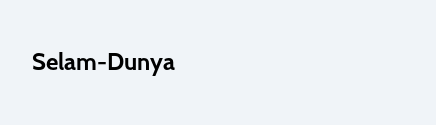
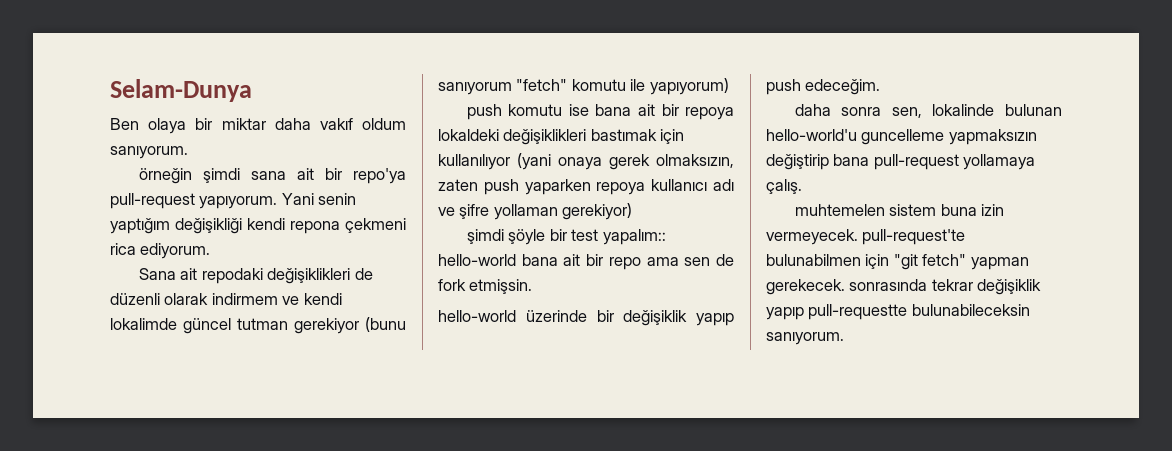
(175, 64) none -> [110,118,406,134] [110,146,188,159] [138,168,406,184] [110,193,357,209] [110,218,406,234] [110,243,211,259] [138,268,373,284] [110,293,342,305] [110,317,406,334] [438,78,729,95] [466,104,734,120] [438,129,685,145] [438,153,734,170] [438,179,734,195] [438,203,633,220] [466,229,666,245] [438,254,734,270] [438,279,533,294] [438,310,734,326] [766,79,881,95] [794,104,1062,118] [766,129,1037,145] [766,154,1036,170] [766,179,802,194] [794,204,1005,216] [766,229,966,245] [766,254,1029,270] [766,279,1042,295] [766,304,1030,320] [766,332,844,345] // Ben olaya bir miktar daha vakıf oldum sanıyorum. // örneğin şimdi sana ait bir repo'ya pull-request yapıyorum. Yani senin yaptığım değişikliği kendi repona çekmeni rica ediyorum. // Sana ait repodaki değişiklikleri de düzenli olarak indirmem ve kendi lokalimde güncel tutman gerekiyor (bunu sanıyorum "fetch" komutu ile yapıyorum) // push komutu ise bana ait bir repoya lokaldeki değişiklikleri bastımak için kullanılıyor (yani onaya gerek olmaksızın, zaten push yaparken repoya kullanıcı adı ve şifre yollaman gerekiyor) // şimdi şöyle bir test yapalım:: hello-world bana ait bir repo ama sen de fork etmişsin. // hello-world üzerinde bir değişiklik yapıp push edeceğim. // daha sonra sen, lokalinde bulunan hello-world'u guncelleme yapmaksızın değiştirip bana pull-request yollamaya çalış. // muhtemelen sistem buna izin vermeyecek. pull-request'te bulunabilmen için "git fetch" yapman gerekecek. sonrasında tekrar değişiklik yapıp pull-requestte bulunabileceksin sanıyorum.

